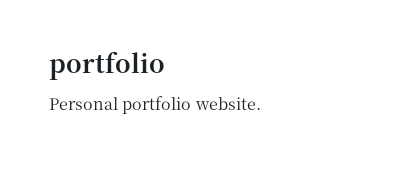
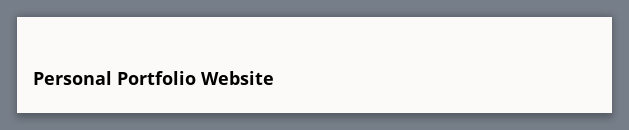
[49,51,165,80] [49,96,261,114] portfolio // Personal portfolio website. -> [33,71,274,85] Personal Portfolio Website

